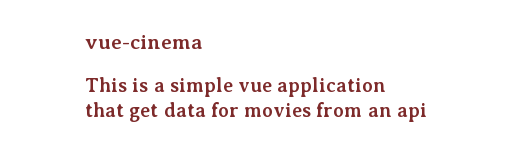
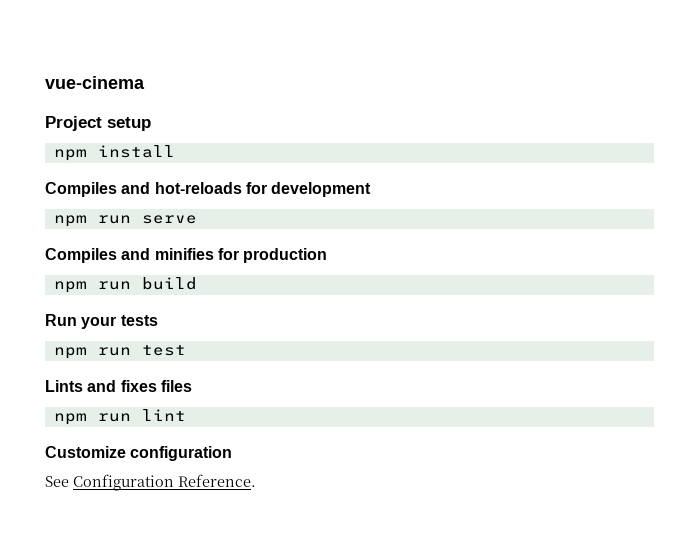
[85,77,387,97] [85,102,427,122] This is a simple vue application that get data for movies from an api -> [45,116,151,131] [53,145,175,161] [45,182,372,197] [53,215,197,227] [45,248,328,263] [53,277,197,293] [45,314,158,329] [53,345,186,359] [45,380,192,392] [53,409,186,425] [45,446,233,461] [45,474,256,491] Project setup // npm install // Compiles and hot-reloads for development // npm run serve // Compiles and minifies for production // npm run build // Run your tests // npm run test // Lints and fixes files // npm run lint // Customize configuration // See Configuration Reference.

